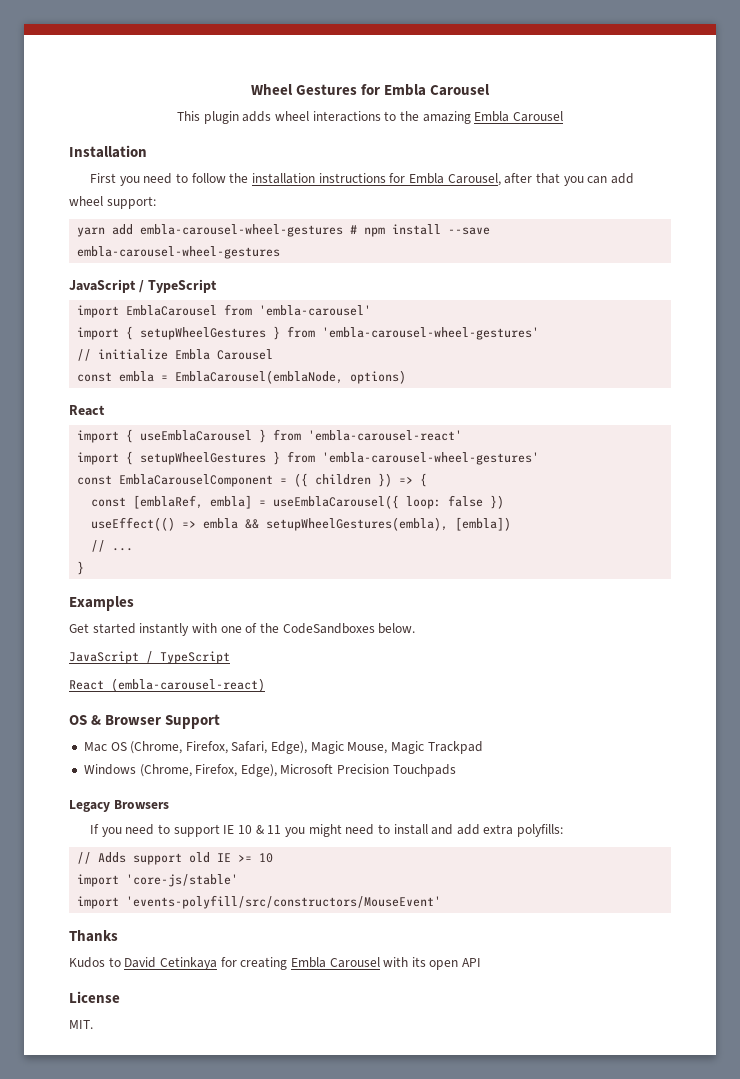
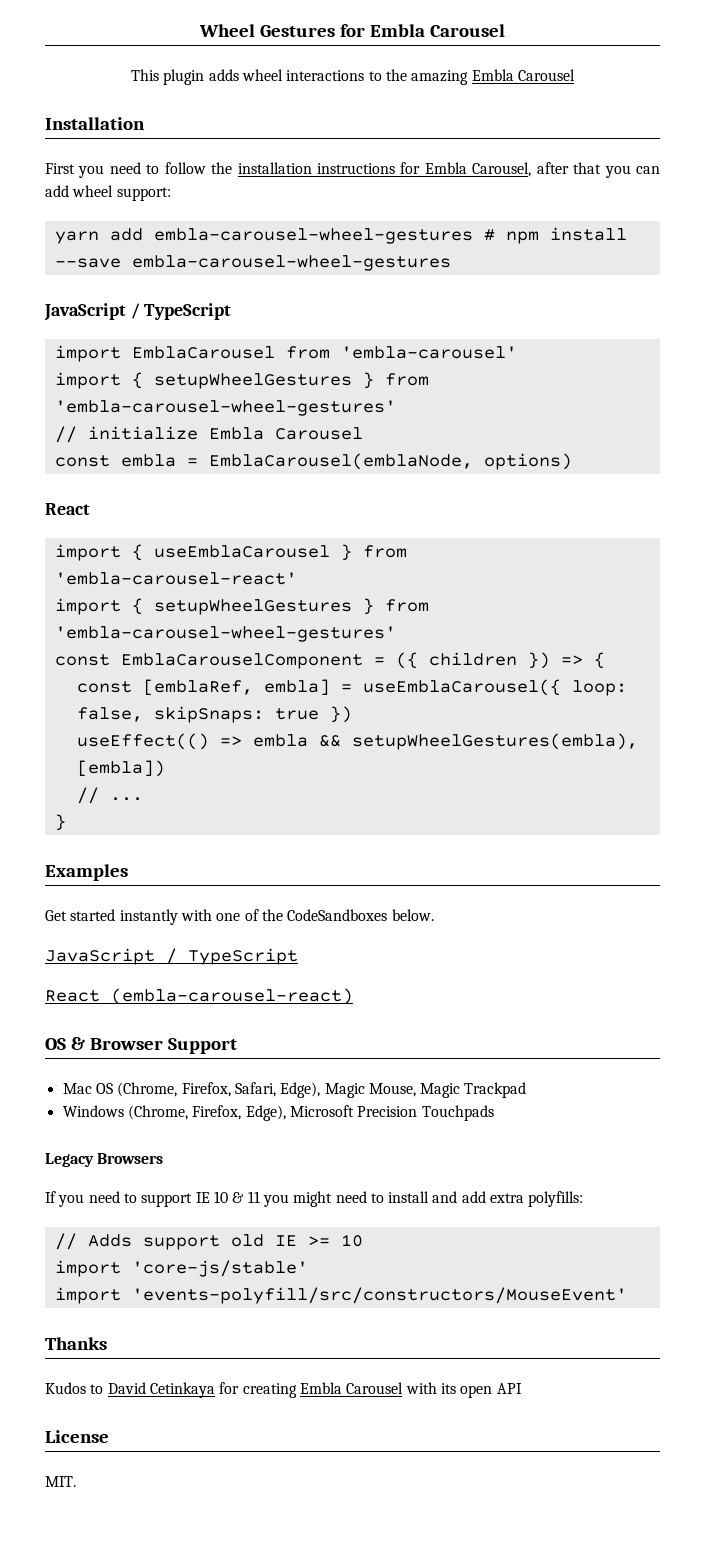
[448,495,484,507] false -> [76,706,319,723] false, skipSnaps: true

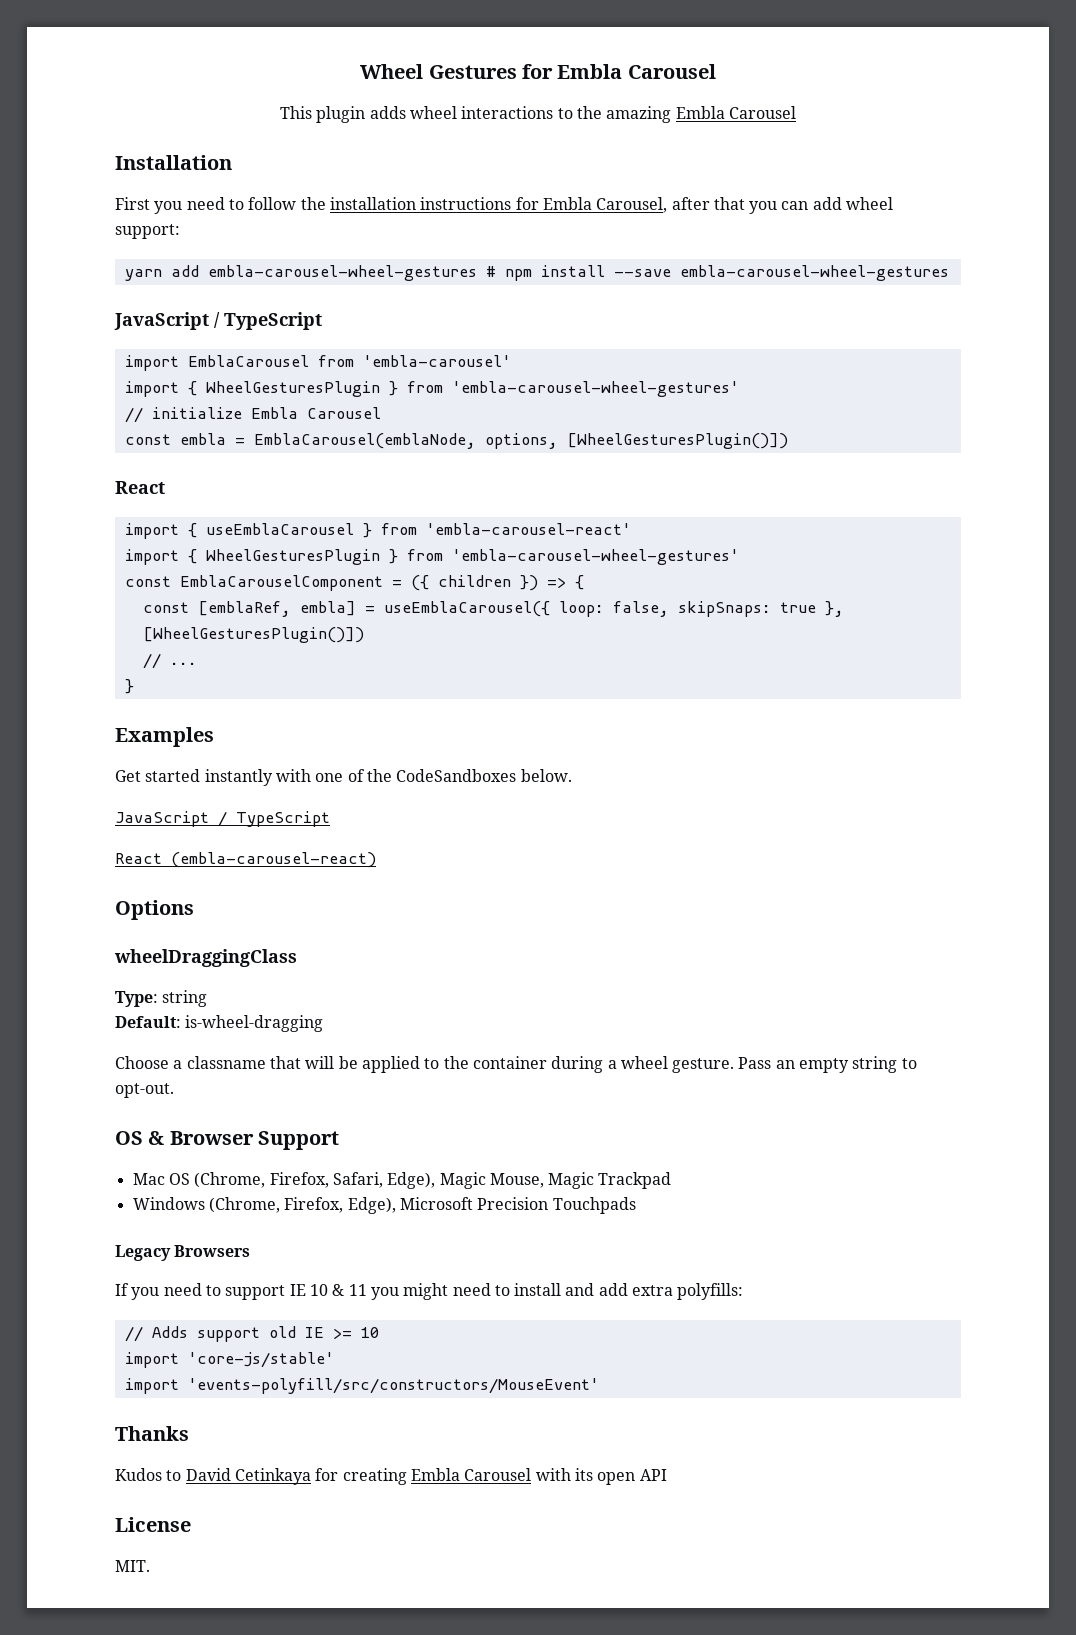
[153,373,352,389] setupWheelGestures -> [205,381,380,397] WheelGesturesPlugin
[483,453,572,470] options) -> [484,433,788,449] options, [WheelGesturesPlugin()])
[153,599,352,615] setupWheelGestures -> [205,549,380,565] WheelGesturesPlugin
[329,706,352,723] [76,733,638,750] [76,760,165,777] }) // useEffect(() => embla && setupWheelGestures(embla), [embla]) -> [824,601,844,617] [142,627,364,643] }, [WheelGesturesPlugin()])
(353, 996) none -> [115,900,194,920] [114,949,297,967] [115,990,208,1007] [115,1015,324,1032] [115,1056,917,1073] [115,1083,174,1098] // Options // wheelDraggingClass // Type: string // Default: is-wheel-dragging // Choose a classname that will be applied to the container during a wheel gesture. Pass an empty string to opt-out.

